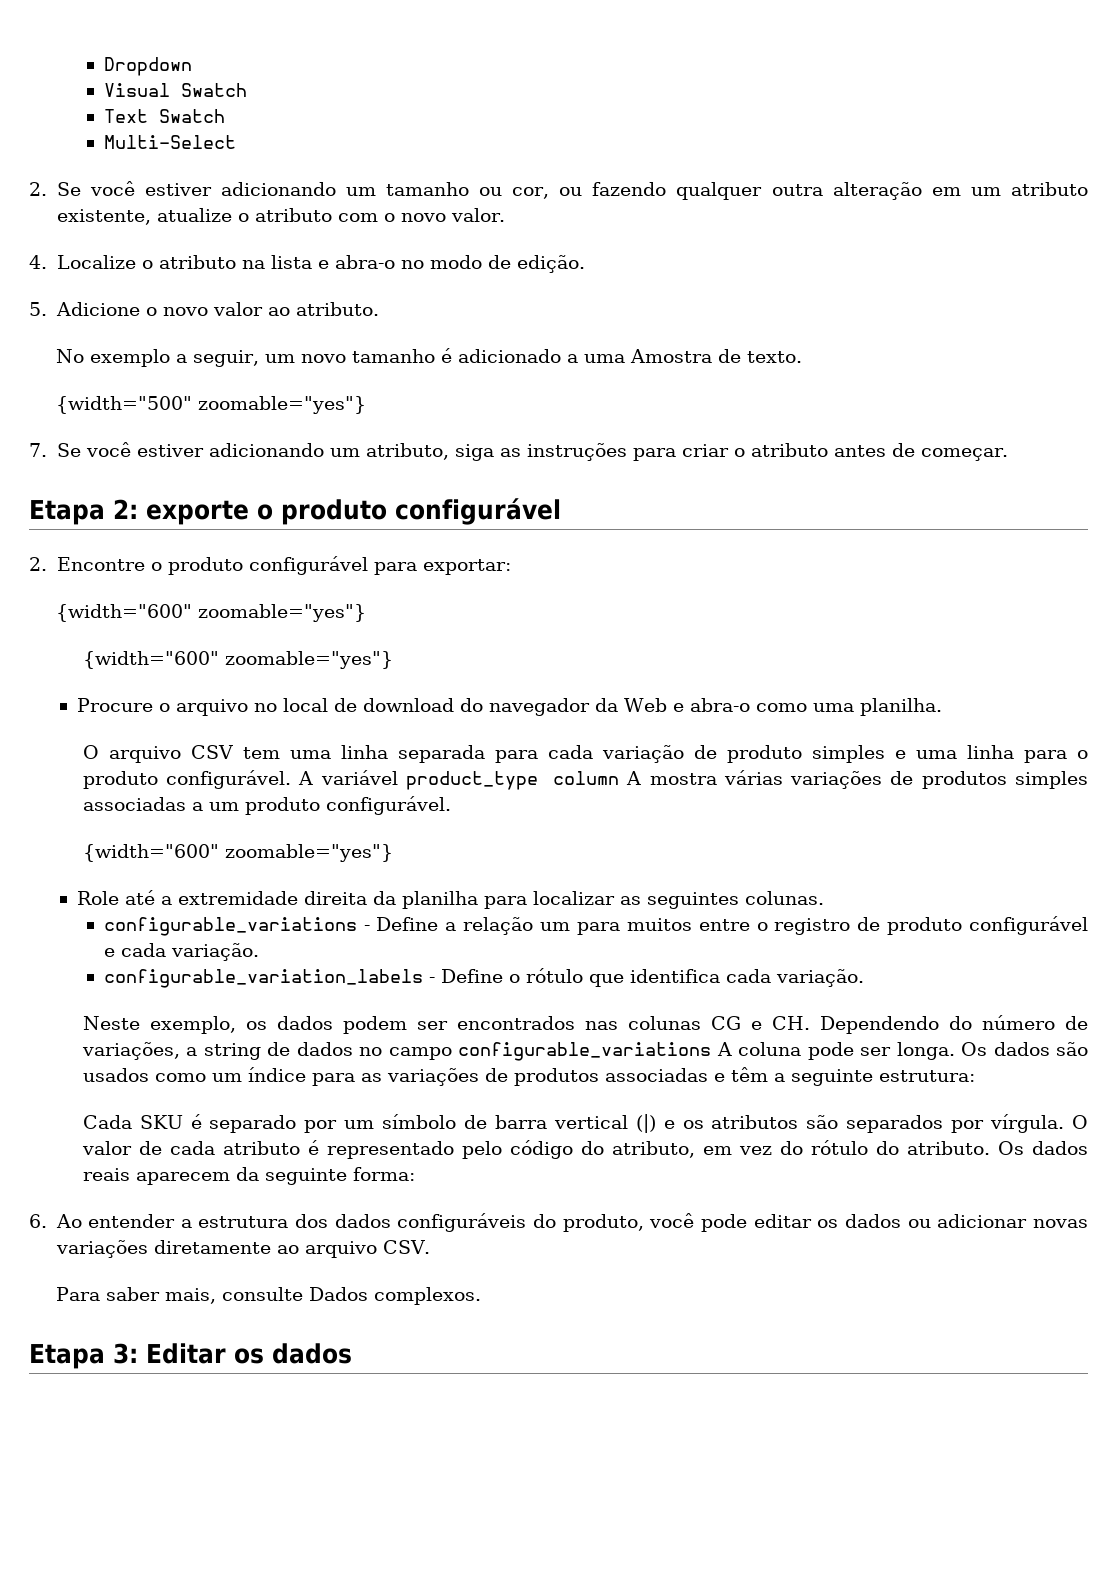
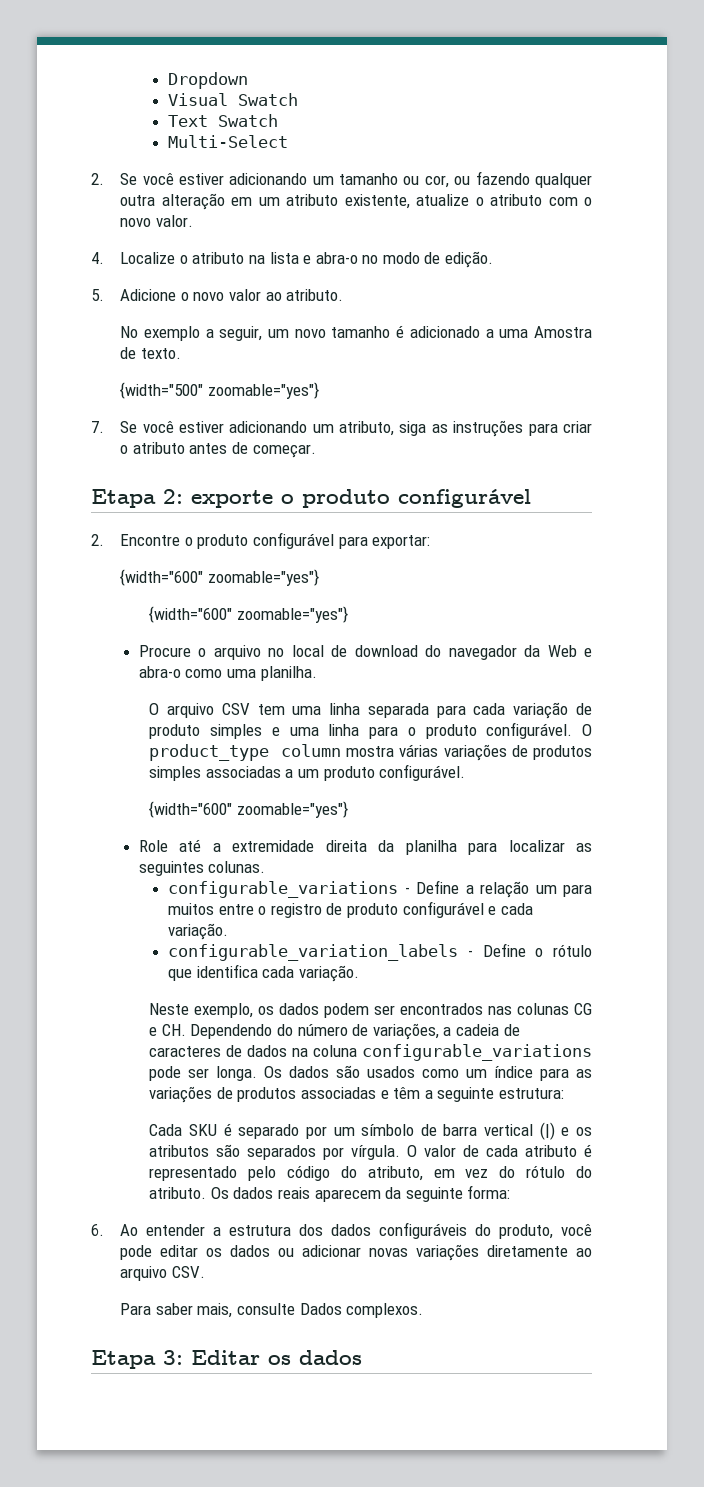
[298,770,398,785] A variável -> [582,724,592,736] O
[626,771,642,785] A -> (341, 750) none
[203,1042,802,1061] string de dados no campo configurable_variations A coluna -> [456,1024,520,1036] [149,1044,592,1061] cadeia de caracteres de dados na coluna configurable_variations

